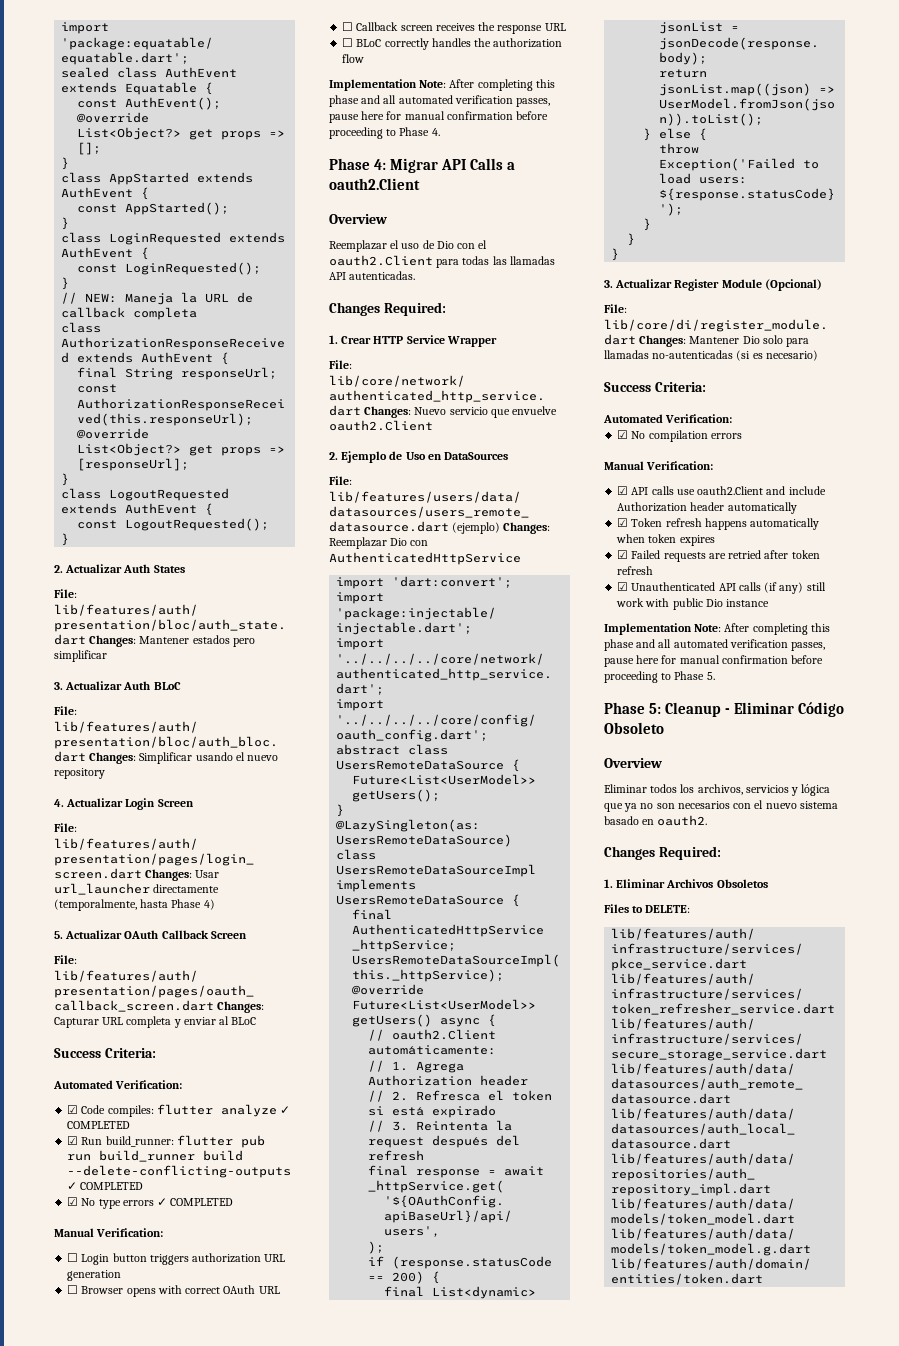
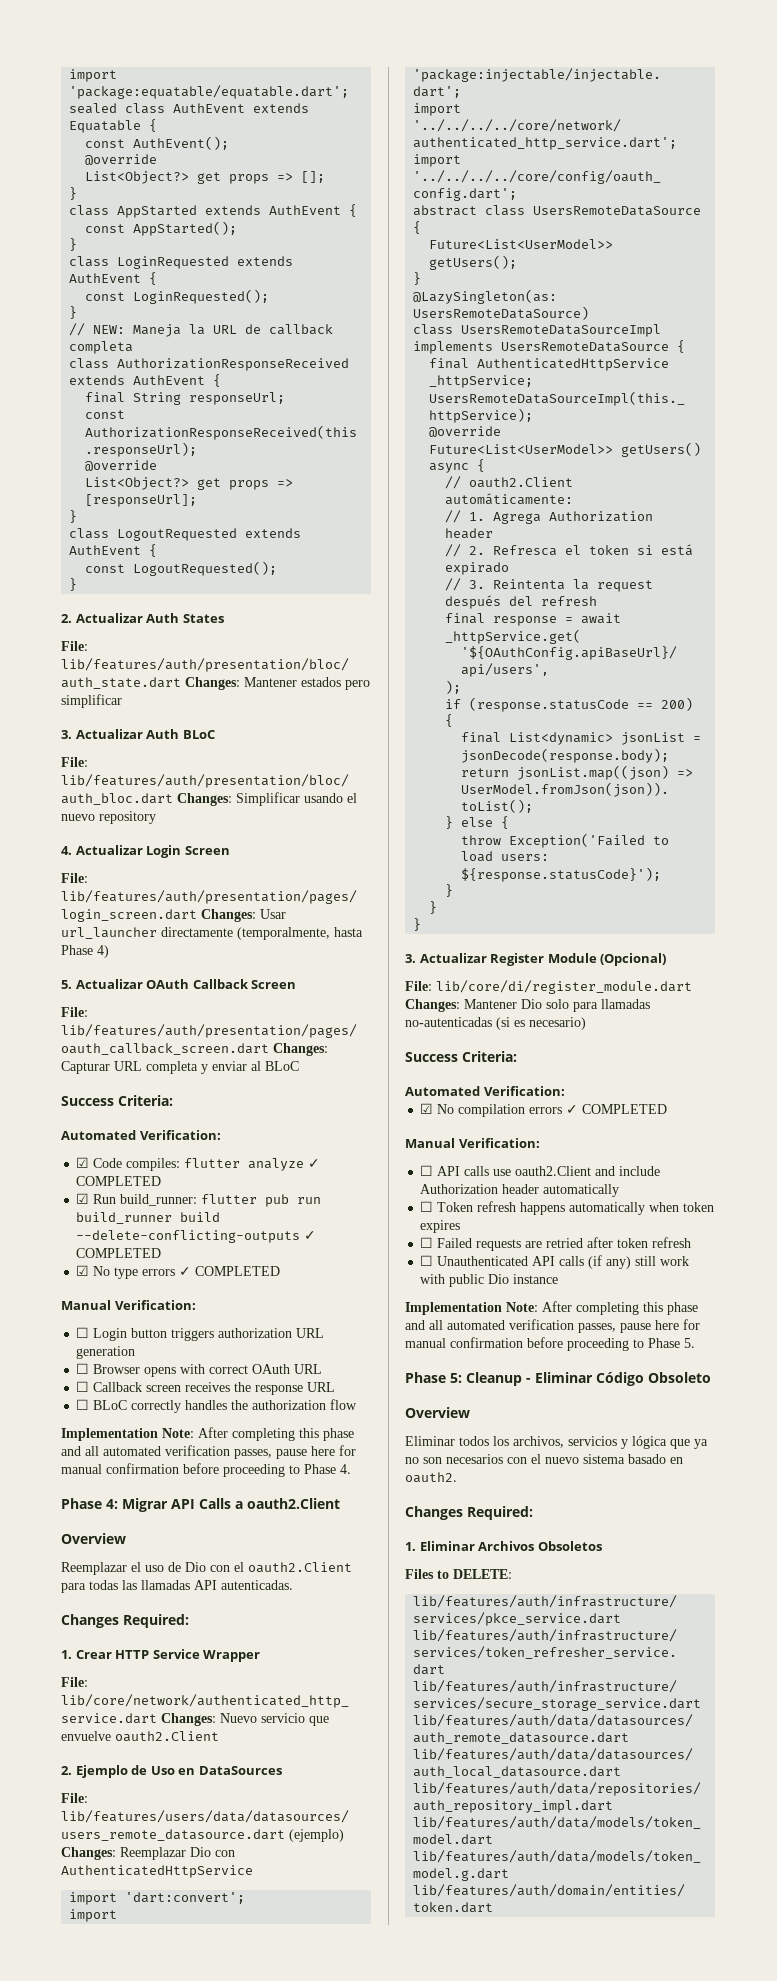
[604,461,714,470] [617,486,629,495] // Manual Verification: // ☑ -> [566,1104,668,1114] [405,1138,540,1148] [420,1165,434,1176] ✓ COMPLETED // Manual Verification: // ☐
[617,518,629,527] ☑ -> [420,1201,434,1212] ☐
[617,550,629,559] ☑ -> [420,1237,434,1248] ☐
[617,582,629,591] ☑ -> [420,1255,434,1266] ☐

